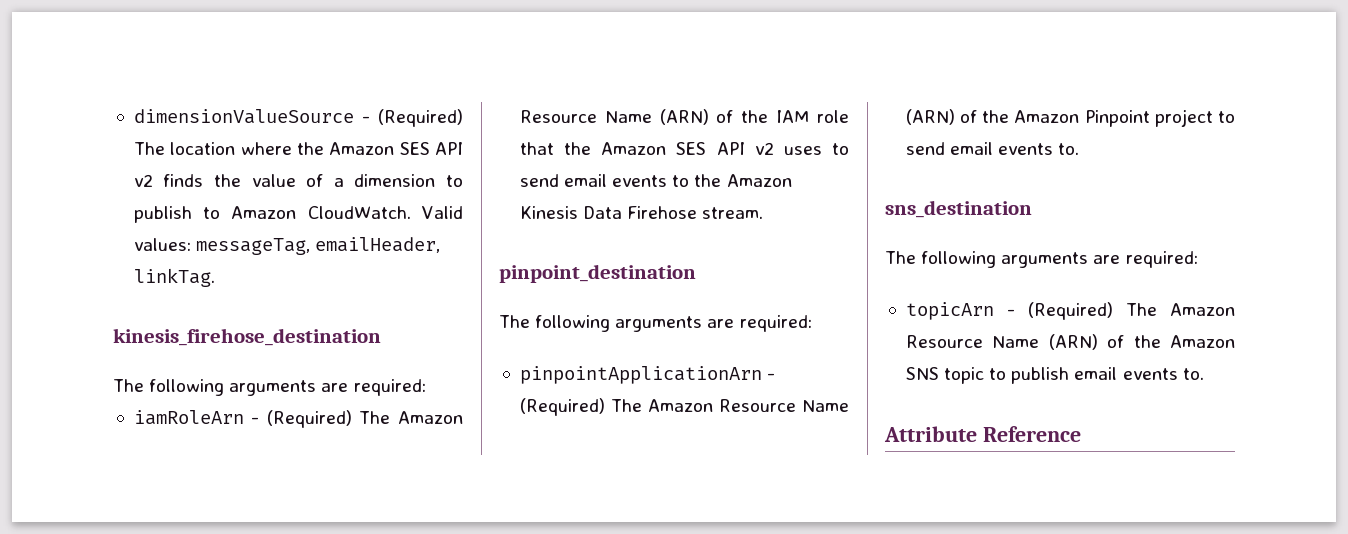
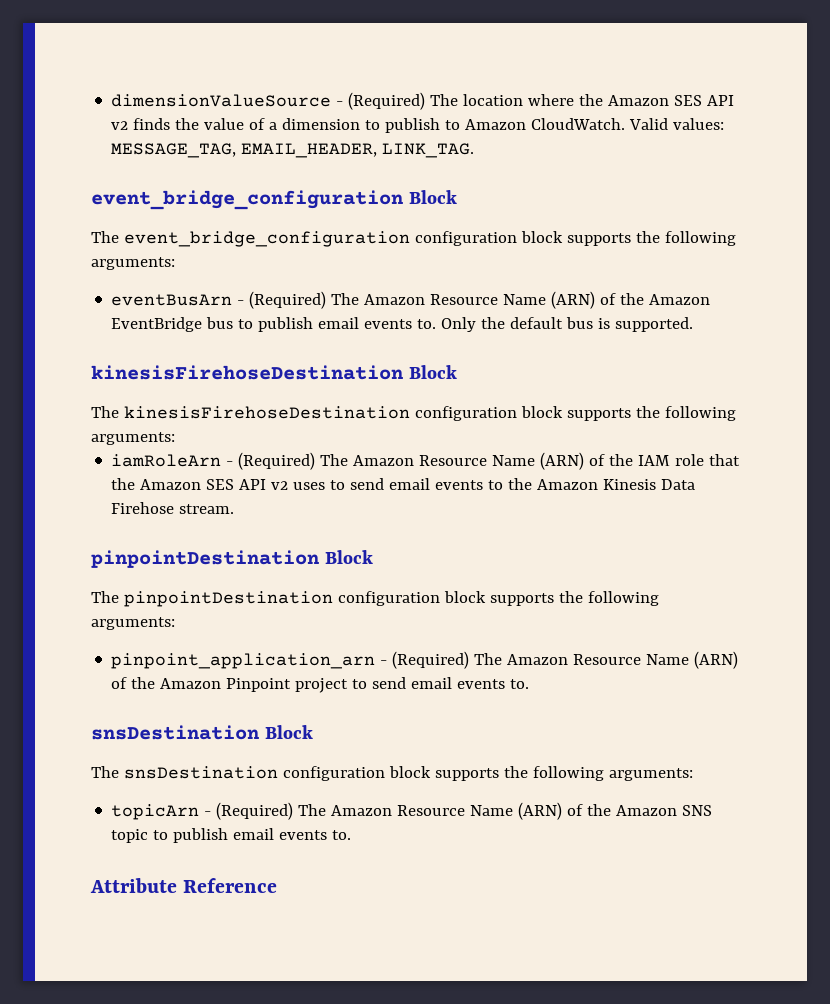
[196,237,441,255] [133,268,215,287] [113,328,381,346] [113,379,426,396] messageTag, emailHeader, linkTag. // kinesis_firehose_destination // The following arguments are required: -> [111,143,475,158] [91,190,457,210] [91,231,736,247] [91,257,175,270] [111,291,711,309] [111,317,694,332] [91,365,457,380] [91,406,736,421] [91,432,175,445] MESSAGE_TAG, EMAIL_HEADER, LINK_TAG. // event_bridge_configuration Block // The event_bridge_configuration configuration block supports the following arguments: // eventBusArn - (Required) The Amazon Resource Name (ARN) of the Amazon EventBridge bus to publish email events to. Only the default bus is supported. // kinesisFirehoseDestination Block // The kinesisFirehoseDestination configuration block supports the following arguments:
[499,264,696,283] [499,315,812,332] [519,366,762,384] pinpoint_destination // The following arguments are required: // pinpointApplicationArn -> [91,550,373,568] [91,591,659,607] [91,617,175,630] [111,653,376,669] pinpointDestination Block // The pinpointDestination configuration block supports the following arguments: // pinpoint_application_arn
[885,200,1032,218] [885,251,1198,268] sns_destination // The following arguments are required: -> [91,725,313,740] [91,766,693,781] snsDestination Block // The snsDestination configuration block supports the following arguments:

